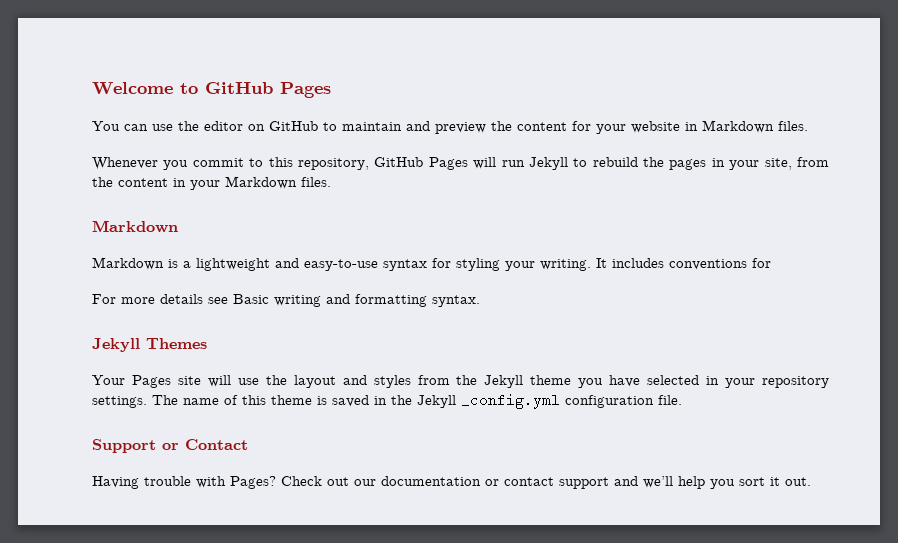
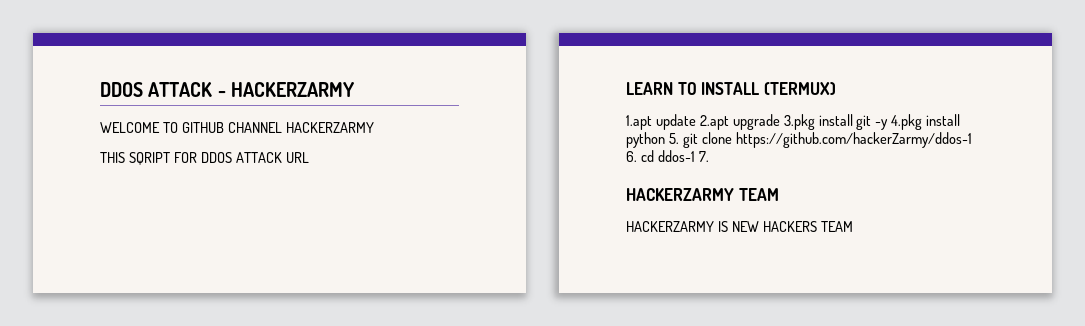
[92,82,331,98] [92,120,808,134] [92,157,830,170] [92,176,331,190] [92,220,178,233] [92,257,771,271] [92,294,480,307] [92,338,207,352] [92,375,830,388] [92,393,682,409] [92,439,248,453] [92,476,811,489] Welcome to GitHub Pages // You can use the editor on GitHub to maintain and preview the content for your website in Markdown files. // Whenever you commit to this repository, GitHub Pages will run Jekyll to rebuild the pages in your site, from the content in your Markdown files. // Markdown // Markdown is a lightweight and easy-to-use syntax for styling your writing. It includes conventions for // For more details see Basic writing and formatting syntax. // Jekyll Themes // Your Pages site will use the layout and styles from the Jekyll theme you have selected in your repository settings. The name of this theme is saved in the Jekyll _config.yml configuration file. // Support or Contact // Having trouble with Pages? Check out our documentation or contact support and we’ll help you sort it out. -> [100,82,355,97] [100,122,374,133] [100,152,309,165] [626,82,836,95] [626,114,961,130] [626,132,972,148] [626,150,709,162] [626,188,779,201] [626,221,853,232] DDOS ATTACK - HACKERZARMY // WELCOME TO GITHUB CHANNEL HACKERZARMY // THIS SQRIPT FOR DDOS ATTACK URL // LEARN TO INSTALL (TERMUX) // 1.apt update 2.apt upgrade 3.pkg install git -y 4.pkg install python 5. git clone https://github.com/hackerZarmy/ddos-1 6. cd ddos-1 7. // HACKERZARMY TEAM // HACKERZARMY IS NEW HACKERS TEAM

